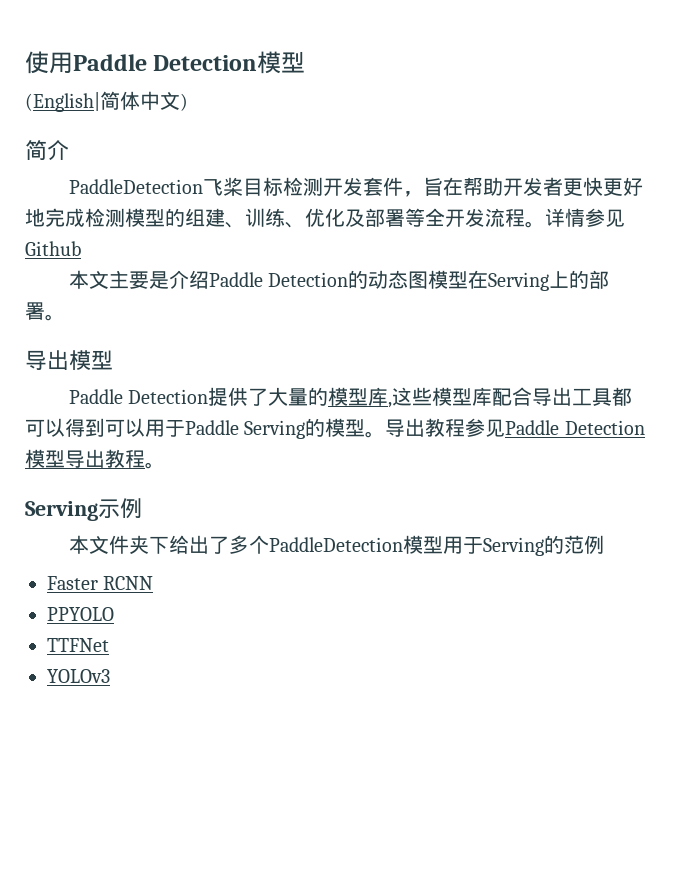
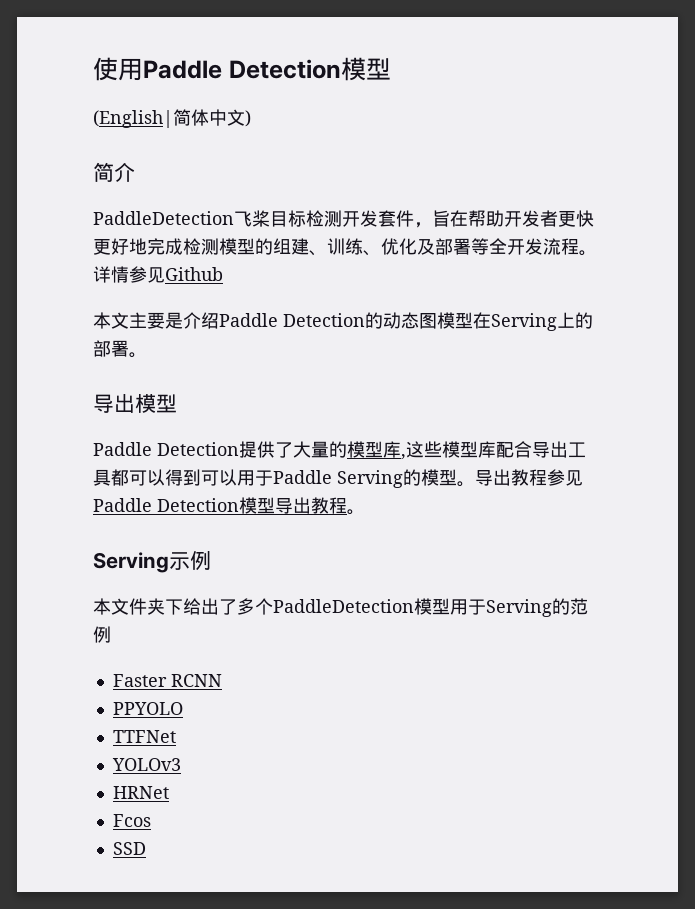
(110, 676) none -> [112,786,169,799] [112,814,151,827] [112,842,146,855] // HRNet // Fcos // SSD

